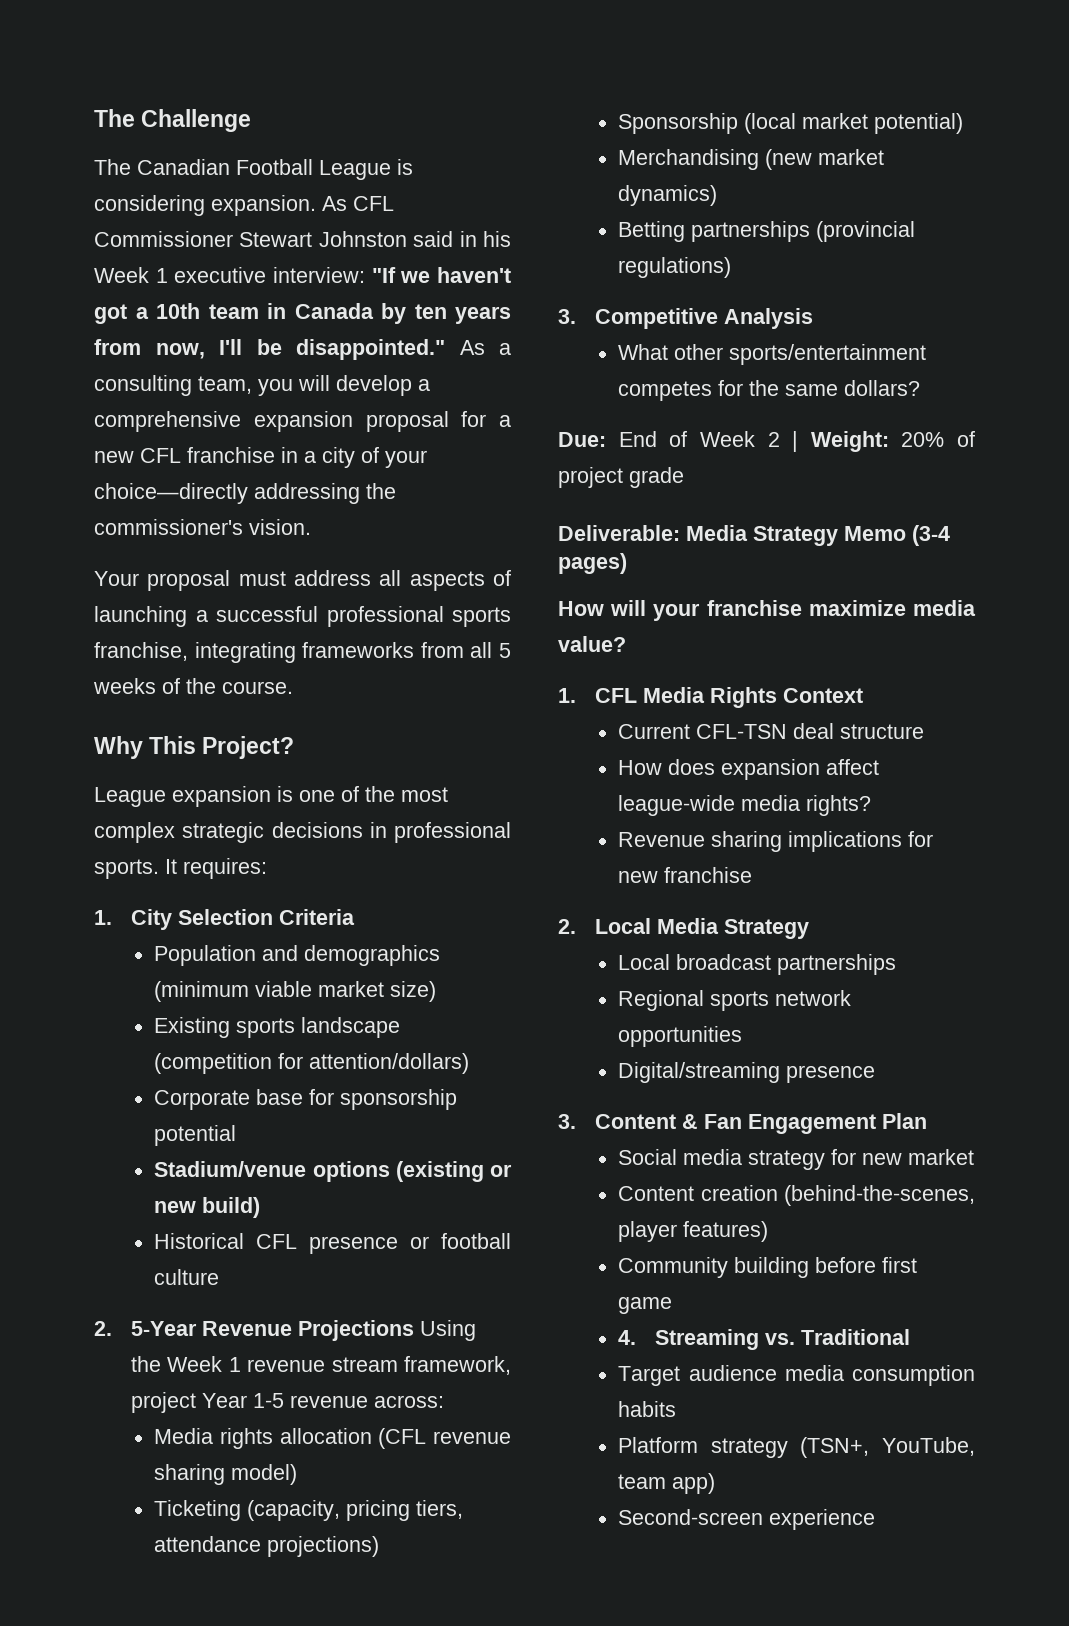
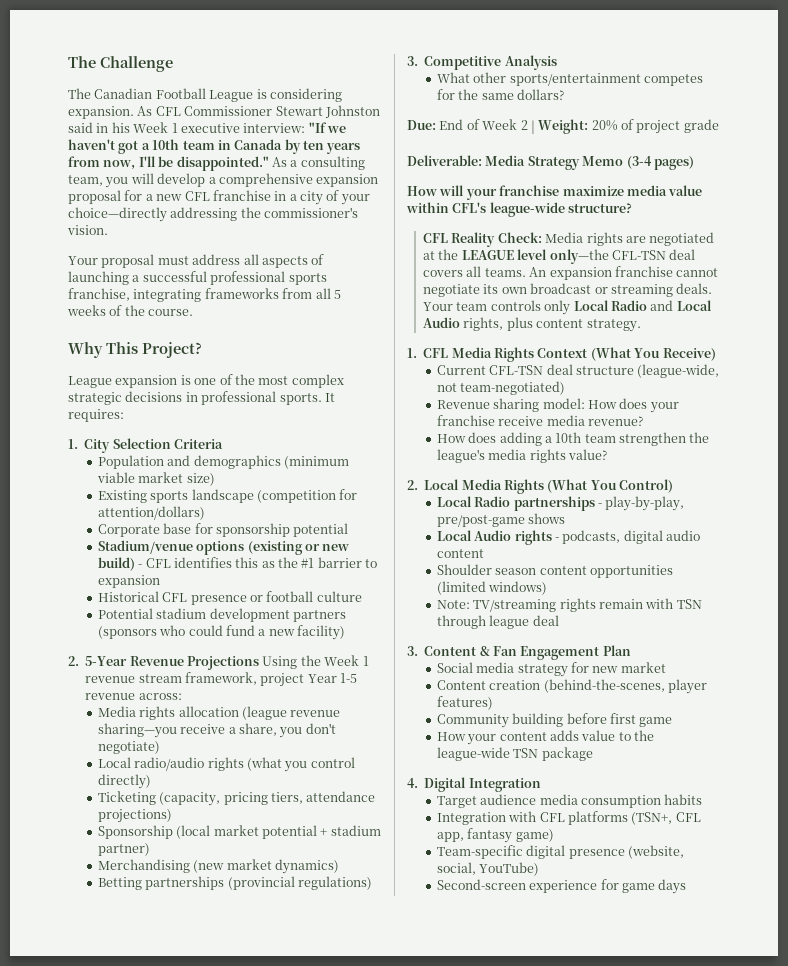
(261, 1207) none -> [138,557,378,568] [97,575,160,588] - CFL identifies this as the #1 barrier to expansion
(220, 1277) none -> [97,608,346,622] [97,625,346,640] // Potential stadium development partners (sponsors who could fund a new facility)
[378,1428,511,1449] [154,1464,298,1485] (CFL revenue sharing model) -> [241,706,341,720] [97,723,336,738] [97,741,160,754] [97,757,355,772] [97,774,151,789] (league revenue sharing—you receive a share, you don't negotiate) // Local radio/audio rights (what you control directly)
[874,113,964,134] potential) -> [261,825,381,839] [97,843,150,856] potential + stadium partner)
[558,636,626,652] value? -> [668,185,703,196] [406,202,633,217] [423,232,715,247] [423,249,696,264] [423,266,719,280] [423,283,713,297] [423,300,712,315] [423,317,641,332] value within CFL's league-wide structure? // CFL Reality Check: Media rights are negotiated at the LEAGUE level only—the CFL-TSN deal covers all teams. An expansion franchise cannot negotiate its own broadcast or streaming deals. Your team controls only Local Radio and Local Audio rights, plus content strategy.
(863, 695) none -> [590,347,716,361] (What You Receive)
[618,759,880,780] [618,795,872,816] [618,831,934,852] [618,867,753,883] // How does expansion affect league-wide media rights? // Revenue sharing implications for new franchise -> [637,364,720,378] [436,381,566,395] [436,398,679,413] [436,415,643,426] [436,432,710,446] [436,449,607,463] (league-wide, not team-negotiated) // Revenue sharing model: How does your franchise receive media revenue? // How does adding a 10th team strengthen the league's media rights value?
[723,919,809,939] [618,954,897,975] [618,990,852,1011] [618,1026,743,1047] [618,1062,876,1083] Strategy // Local broadcast partnerships // Regional sports network opportunities // Digital/streaming presence -> [504,479,674,494] [436,496,685,511] [436,513,566,527] [436,530,701,545] [436,549,484,558] [436,564,673,578] [436,581,548,595] [436,598,702,612] [436,615,559,629] Rights (What You Control) // Local Radio partnerships - play-by-play, pre/post-game shows // Local Audio rights - podcasts, digital audio content // Shoulder season content opportunities (limited windows) // Note: TV/streaming rights remain with TSN through league deal
[618,1329,911,1350] 4. Streaming vs. Traditional -> [436,730,655,745] [436,747,593,761] [407,777,541,792] How your content adds value to the league-wide TSN package // 4. Digital Integration
[618,1437,975,1458] [618,1473,716,1494] Platform strategy (TSN+, YouTube, team app) -> [436,811,701,825] [436,828,554,843] [436,845,684,859] [436,862,540,876] Integration with CFL platforms (TSN+, CFL app, fantasy game) // Team-specific digital presence (website, social, YouTube)
(876, 1519) none -> [600,879,687,894] for game days

